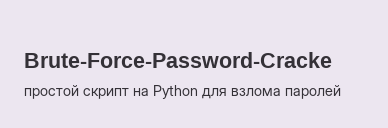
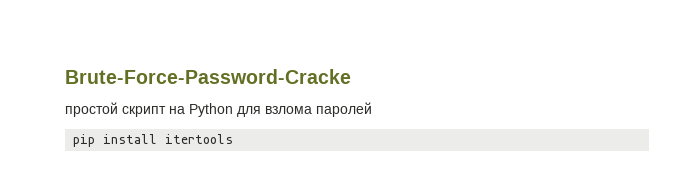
(341, 92) none -> [73,134,234,147] // pip install itertools

